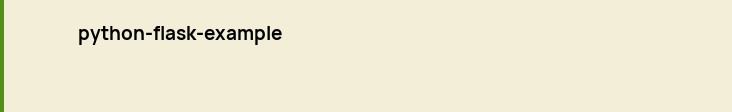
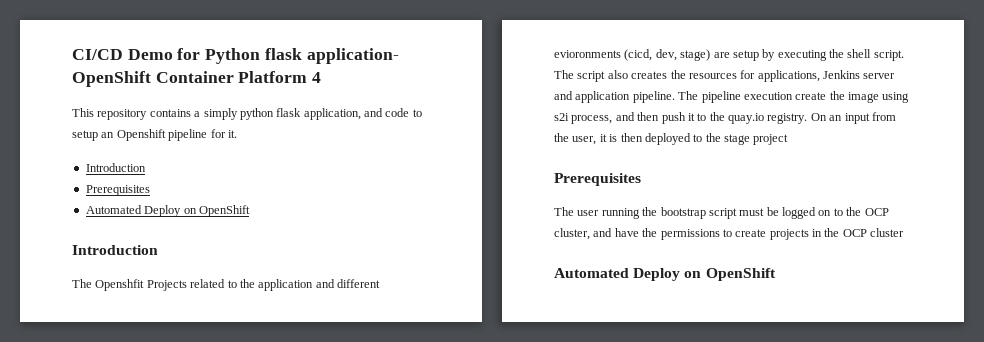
[78,26,282,45] python-flask-example -> [72,48,399,64] [72,71,322,87] [72,108,422,120] [72,129,237,141] [85,163,146,172] [85,185,150,196] [85,205,250,217] [72,245,158,255] [72,279,380,291] [554,49,904,61] [554,70,896,82] [554,91,910,103] [554,112,896,124] [554,133,789,145] [554,173,641,186] [554,207,889,219] [554,228,905,240] [554,268,776,281] CI/CD Demo for Python flask application- OpenShift Container Platform 4 // This repository contains a simply python flask application, and code to setup an Openshift pipeline for it. // Introduction // Prerequisites // Automated Deploy on OpenShift // Introduction // The Openshfit Projects related to the application and different evioronments (cicd, dev, stage) are setup by executing the shell script. The script also creates the resources for applications, Jenkins server and application pipeline. The pipeline execution create the image using s2i process, and then push it to the quay.io registry. On an input from the user, it is then deployed to the stage project // Prerequisites // The user running the bootstrap script must be logged on to the OCP cluster, and have the permissions to create projects in the OCP cluster // Automated Deploy on OpenShift

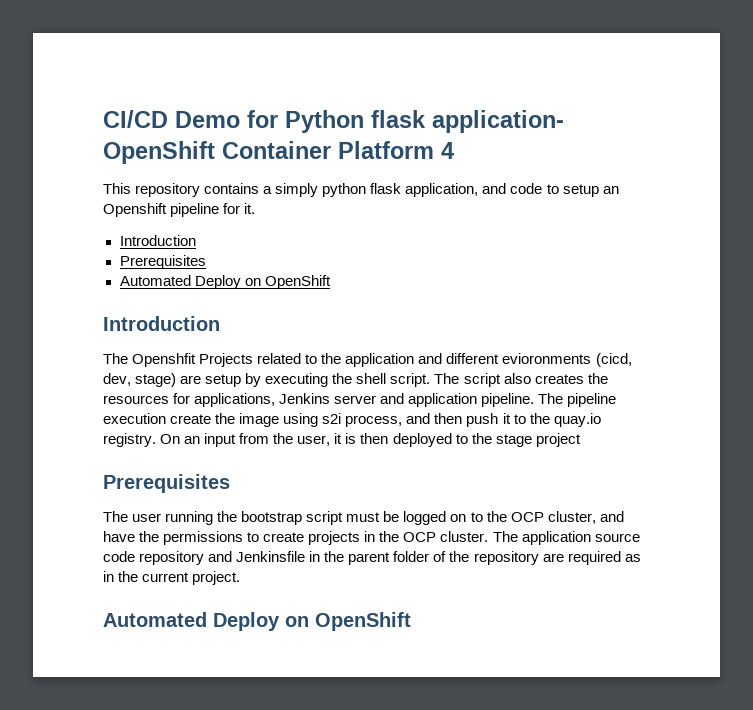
[870,228,905,237] cluster -> [440,531,640,545] [103,551,641,565] [103,571,241,585] cluster. The application source code repository and Jenkinsfile in the parent folder of the repository are required as in the current project.

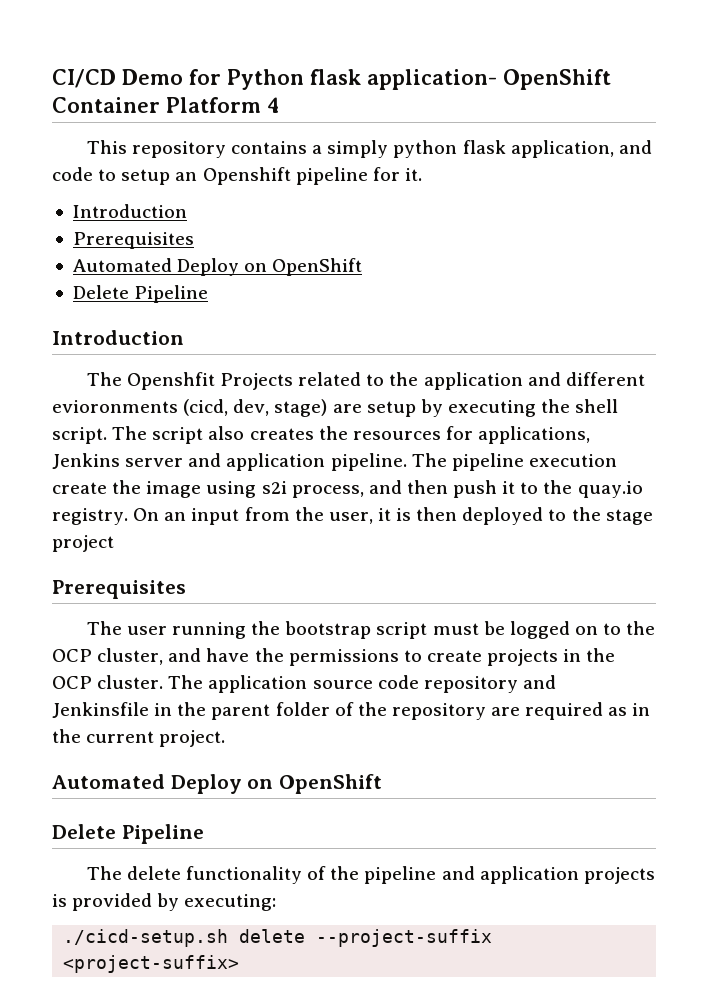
(331, 282) none -> [72,285,209,303] // Delete Pipeline
(411, 621) none -> [52,824,204,844] [86,866,655,884] [52,893,277,911] [63,929,493,947] [63,955,240,973] // Delete Pipeline // The delete functionality of the pipeline and application projects is provided by executing: // ./cicd-setup.sh delete --project-suffix <project-suffix>

